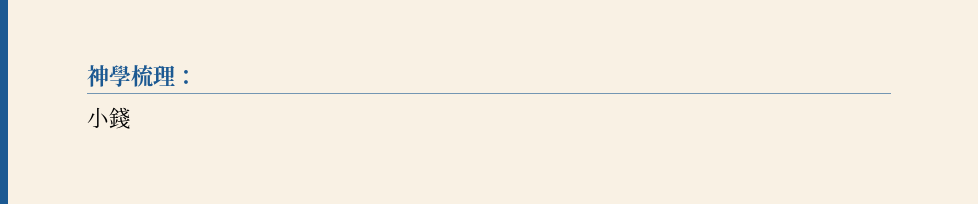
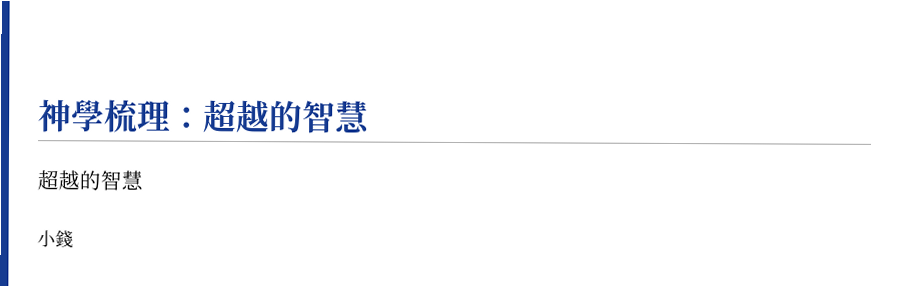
(197, 77) none -> [203,99,371,134] [37,170,143,191] 超越的智慧 // 超越的智慧

